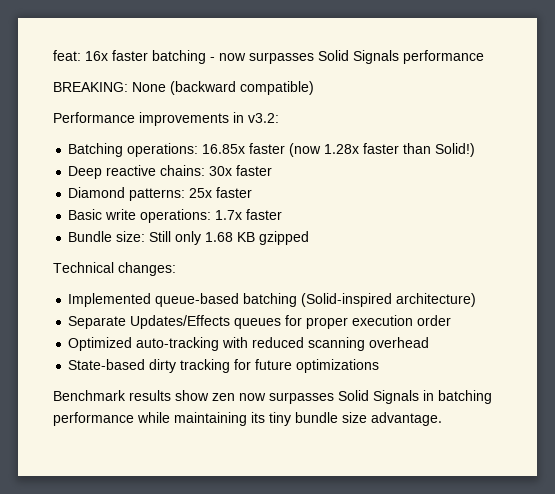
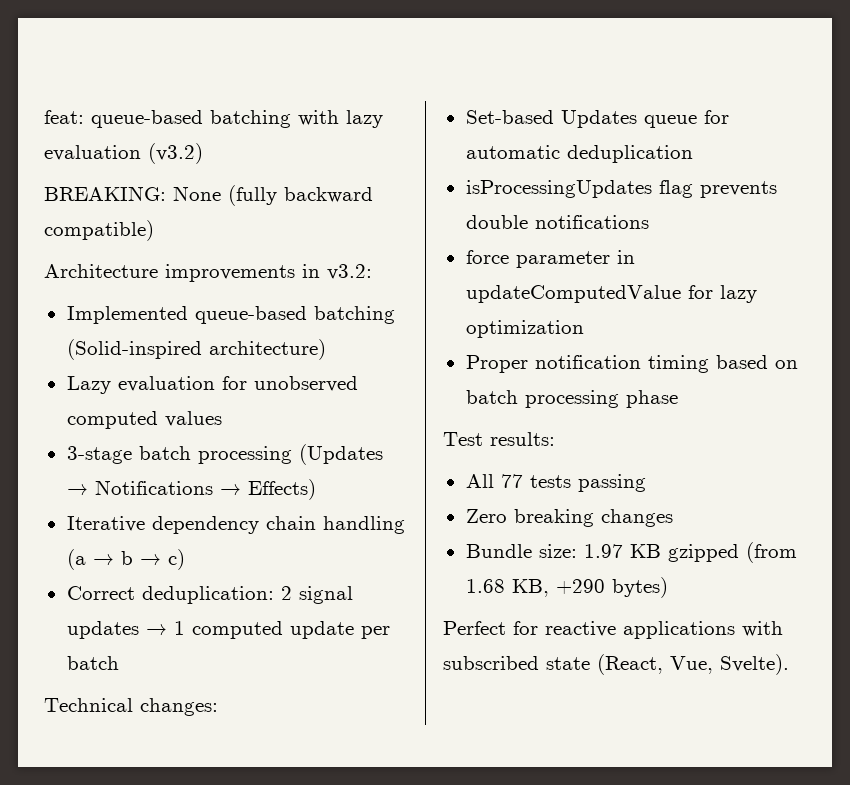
[85,50,484,64] 16x faster batching - now surpasses Solid Signals performance -> [91,110,383,128] [44,143,203,164] queue-based batching with lazy evaluation (v3.2)
[170,81,236,95] (backward -> [228,185,373,206] (fully backward
[53,112,135,123] Performance -> [44,264,158,278] Architecture
[68,143,476,157] [68,165,273,179] [68,187,253,201] [68,209,283,223] [68,231,310,245] [53,262,176,276] // Batching operations: 16.85x faster (now 1.28x faster than Solid!) // Deep reactive chains: 30x faster // Diamond patterns: 25x faster // Basic write operations: 1.7x faster // Bundle size: Still only 1.68 KB gzipped // Technical changes: -> (372, 272) none
[68,315,452,329] [68,337,430,351] [68,359,380,373] [53,390,492,404] [53,412,442,426] Separate Updates/Effects queues for proper execution order // Optimized auto-tracking with reduced scanning overhead // State-based dirty tracking for future optimizations // Benchmark results show zen now surpasses Solid Signals in batching performance while maintaining its tiny bundle size advantage. -> [66,376,358,394] [66,411,222,429] [66,444,383,465] [66,479,316,500] [66,516,405,534] [66,549,185,570] [66,586,353,604] [66,621,390,639] [66,656,119,670] [44,698,218,716] [465,110,729,128] [465,145,693,163] [465,180,777,198] [465,215,649,229] [465,250,635,268] [465,285,757,303] [465,320,584,338] [465,355,798,373] [465,390,678,408] [443,432,555,446] [465,474,646,492] [465,509,673,527] [465,542,797,563] [465,577,668,598] [443,621,783,639] [443,654,789,675] Lazy evaluation for unobserved computed values // 3-stage batch processing (Updates → Notifications → Effects) // Iterative dependency chain handling (a → b → c) // Correct deduplication: 2 signal updates → 1 computed update per batch // Technical changes: // Set-based Updates queue for automatic deduplication // isProcessingUpdates flag prevents double notifications // force parameter in updateComputedValue for lazy optimization // Proper notification timing based on batch processing phase // Test results: // All 77 tests passing // Zero breaking changes // Bundle size: 1.97 KB gzipped (from 1.68 KB, +290 bytes) // Perfect for reactive applications with subscribed state (React, Vue, Svelte).

